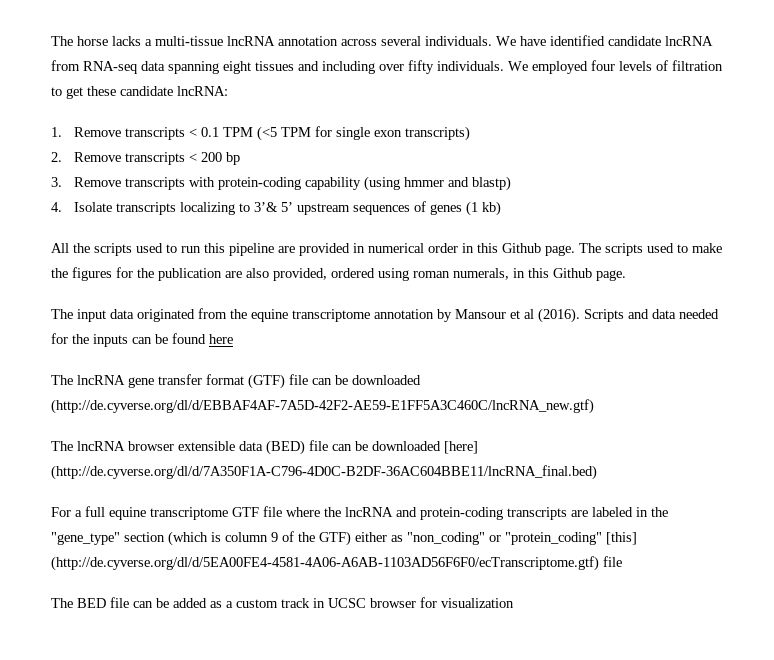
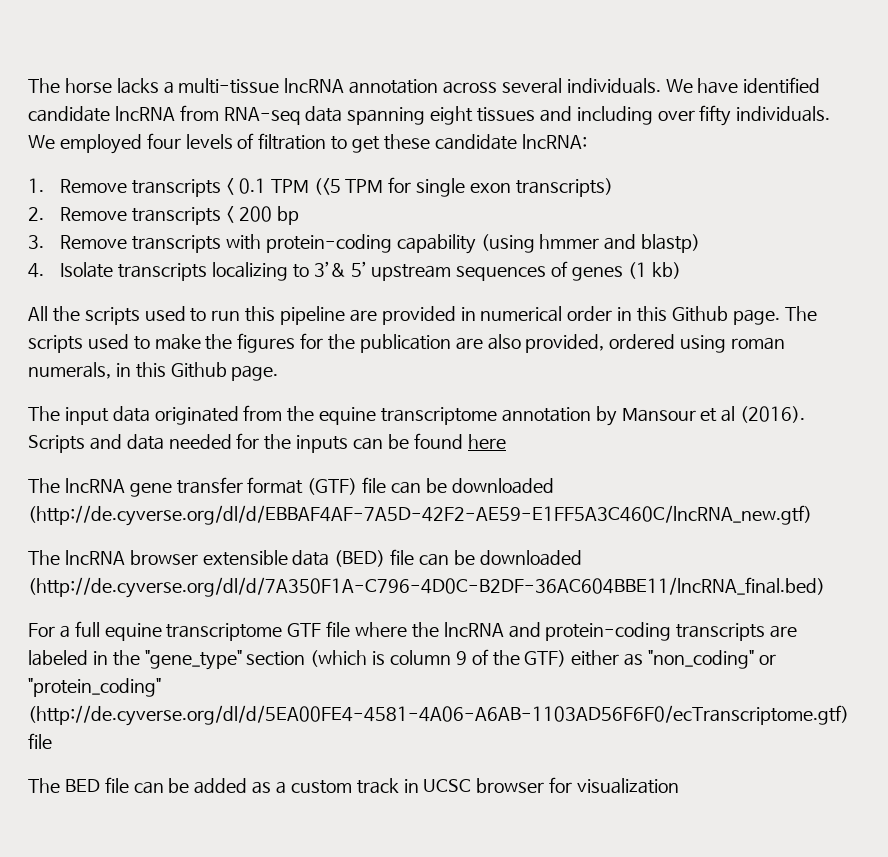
[444,441,478,454] [here] -> (582, 558) none
[606,532,637,545] [this] -> (161, 687) none

